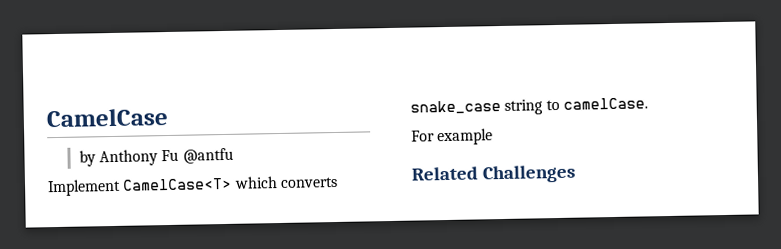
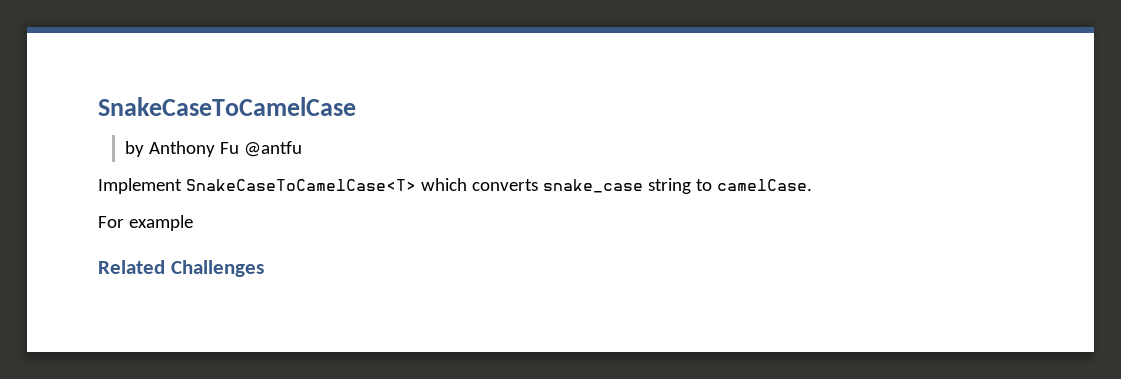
[46,108,168,128] CamelCase -> [98,97,356,116] SnakeCaseToCamelCase
[122,177,233,191] CamelCase<T> -> [185,179,416,191] SnakeCaseToCamelCase<T>

